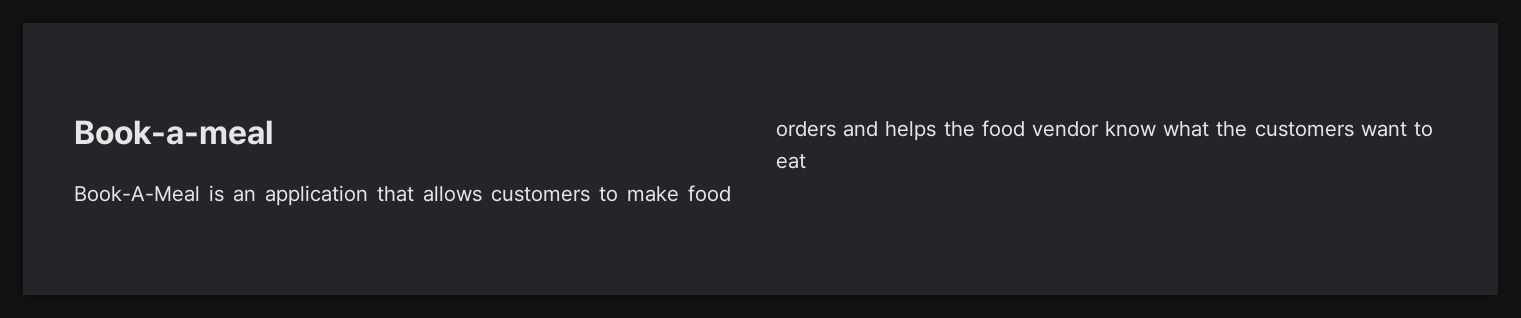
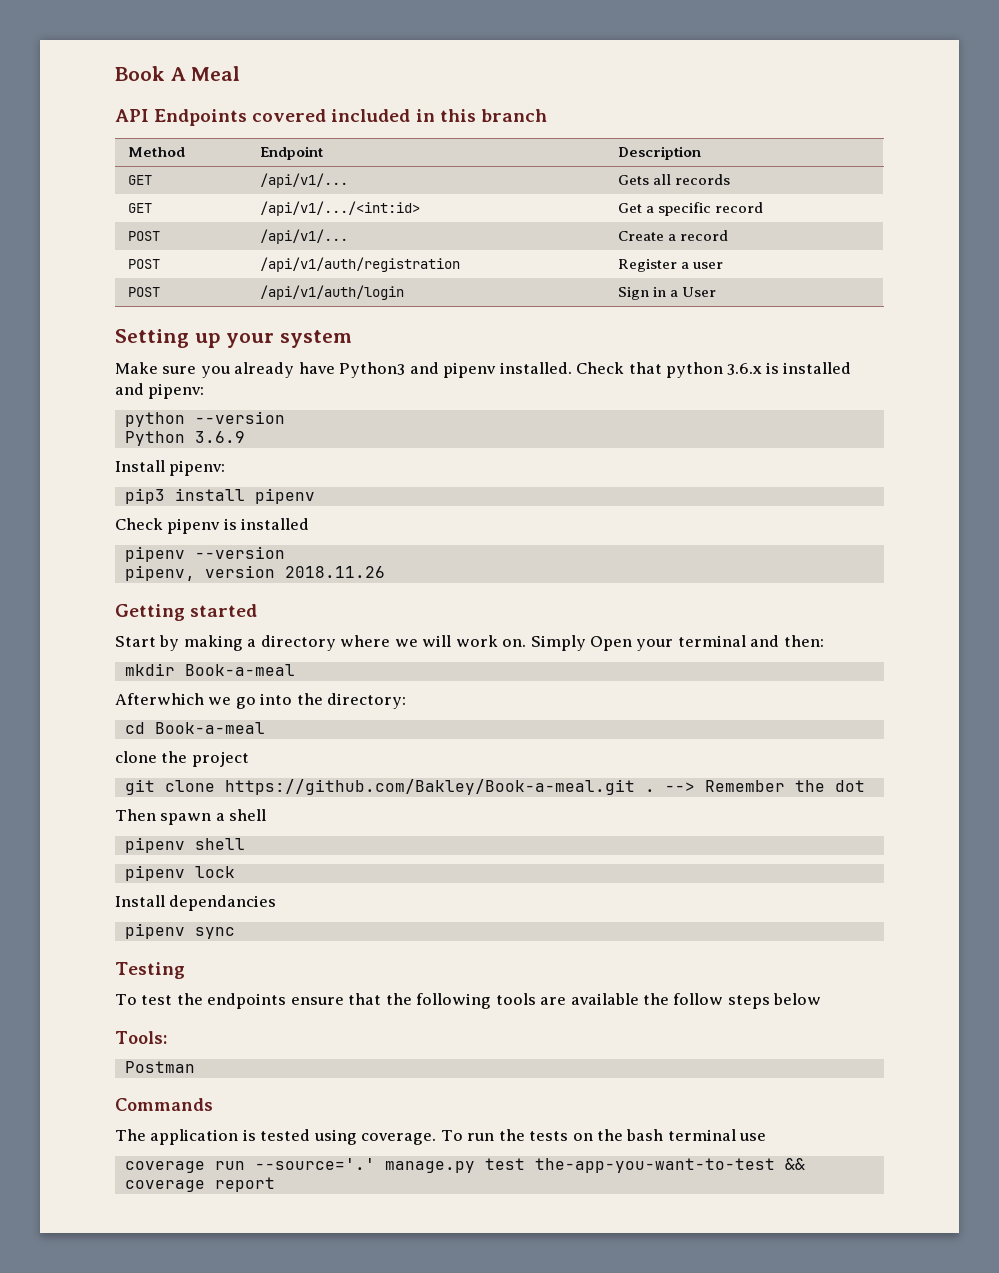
[74,120,273,145] [74,185,731,206] [776,120,1433,141] [776,154,806,169] Book-a-meal // Book-A-Meal is an application that allows customers to make food orders and helps the food vendor know what the customers want to eat -> [115,66,241,81] [115,109,547,126] [127,147,185,157] [259,146,323,160] [617,146,701,160] [127,175,152,185] [259,173,348,188] [617,174,730,185] [127,203,152,213] [259,201,420,216] [617,202,763,216] [127,231,160,241] [259,229,348,244] [617,230,728,241] [127,259,160,269] [259,257,460,272] [617,259,723,272] [127,287,160,297] [259,285,404,300] [617,287,716,300] [115,329,353,348] [115,362,852,378] [115,383,205,399] [124,411,285,427] [124,431,245,446] [115,460,226,476] [124,488,315,504] [115,518,310,534] [124,546,285,562] [124,565,385,581] [115,604,258,621] [115,635,824,651] [124,663,295,676] [115,693,407,709] [124,722,265,734] [115,751,249,767] [124,779,865,795] [115,809,267,825] [124,837,245,853] [124,865,235,881] [115,895,277,911] [124,923,235,939] [115,962,185,979] [115,993,822,1009] [115,1031,167,1044] [124,1061,195,1073] [115,1098,213,1111] [115,1129,767,1145] [124,1158,805,1173] [124,1177,275,1192] Book A Meal // API Endpoints covered included in this branch // Method | Endpoint | Description // GET | /api/v1/... | Gets all records // GET | /api/v1/.../<int:id> | Get a specific record // POST | /api/v1/... | Create a record // POST | /api/v1/auth/registration | Register a user // POST | /api/v1/auth/login | Sign in a User // Setting up your system // Make sure you already have Python3 and pipenv installed. Check that python 3.6.x is installed and pipenv: // python --version // Python 3.6.9 // Install pipenv: // pip3 install pipenv // Check pipenv is installed // pipenv --version // pipenv, version 2018.11.26 // Getting started // Start by making a directory where we will work on. Simply Open your terminal and then: // mkdir Book-a-meal // Afterwhich we go into the directory: // cd Book-a-meal // clone the project // git clone https://github.com/Bakley/Book-a-meal.git . --> Remember the dot // Then spawn a shell // pipenv shell // pipenv lock // Install dependancies // pipenv sync // Testing // To test the endpoints ensure that the following tools are available the follow steps below // Tools: // Postman // Commands // The application is tested using coverage. To run the tests on the bash terminal use // coverage run --source='.' manage.py test the-app-you-want-to-test && coverage report

